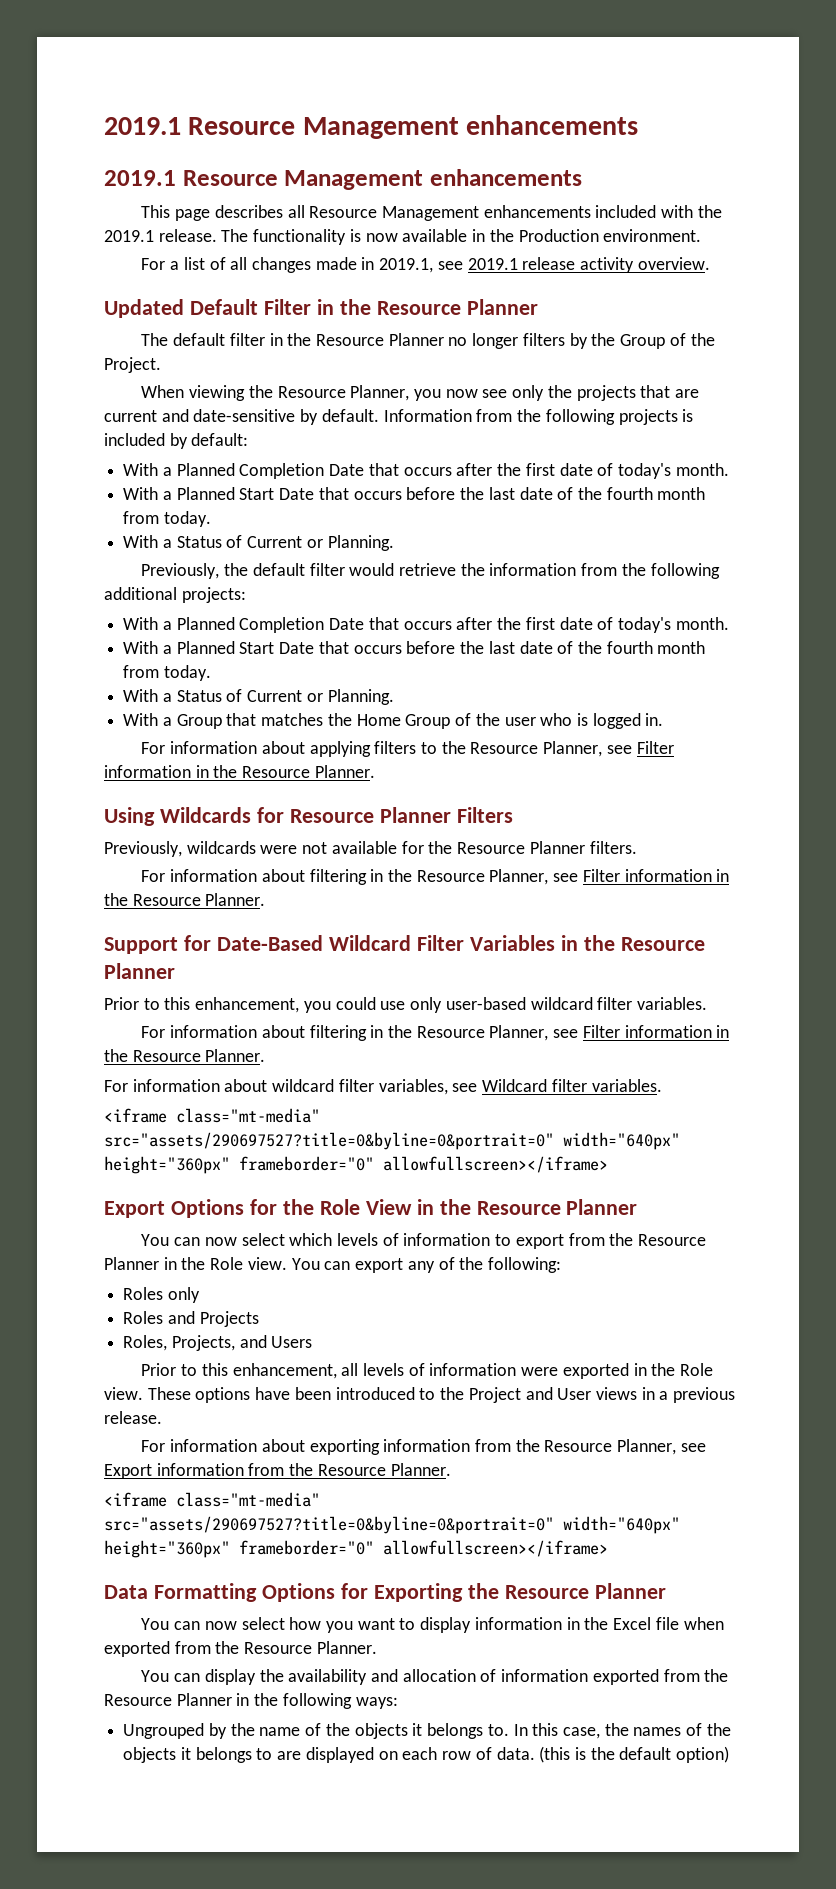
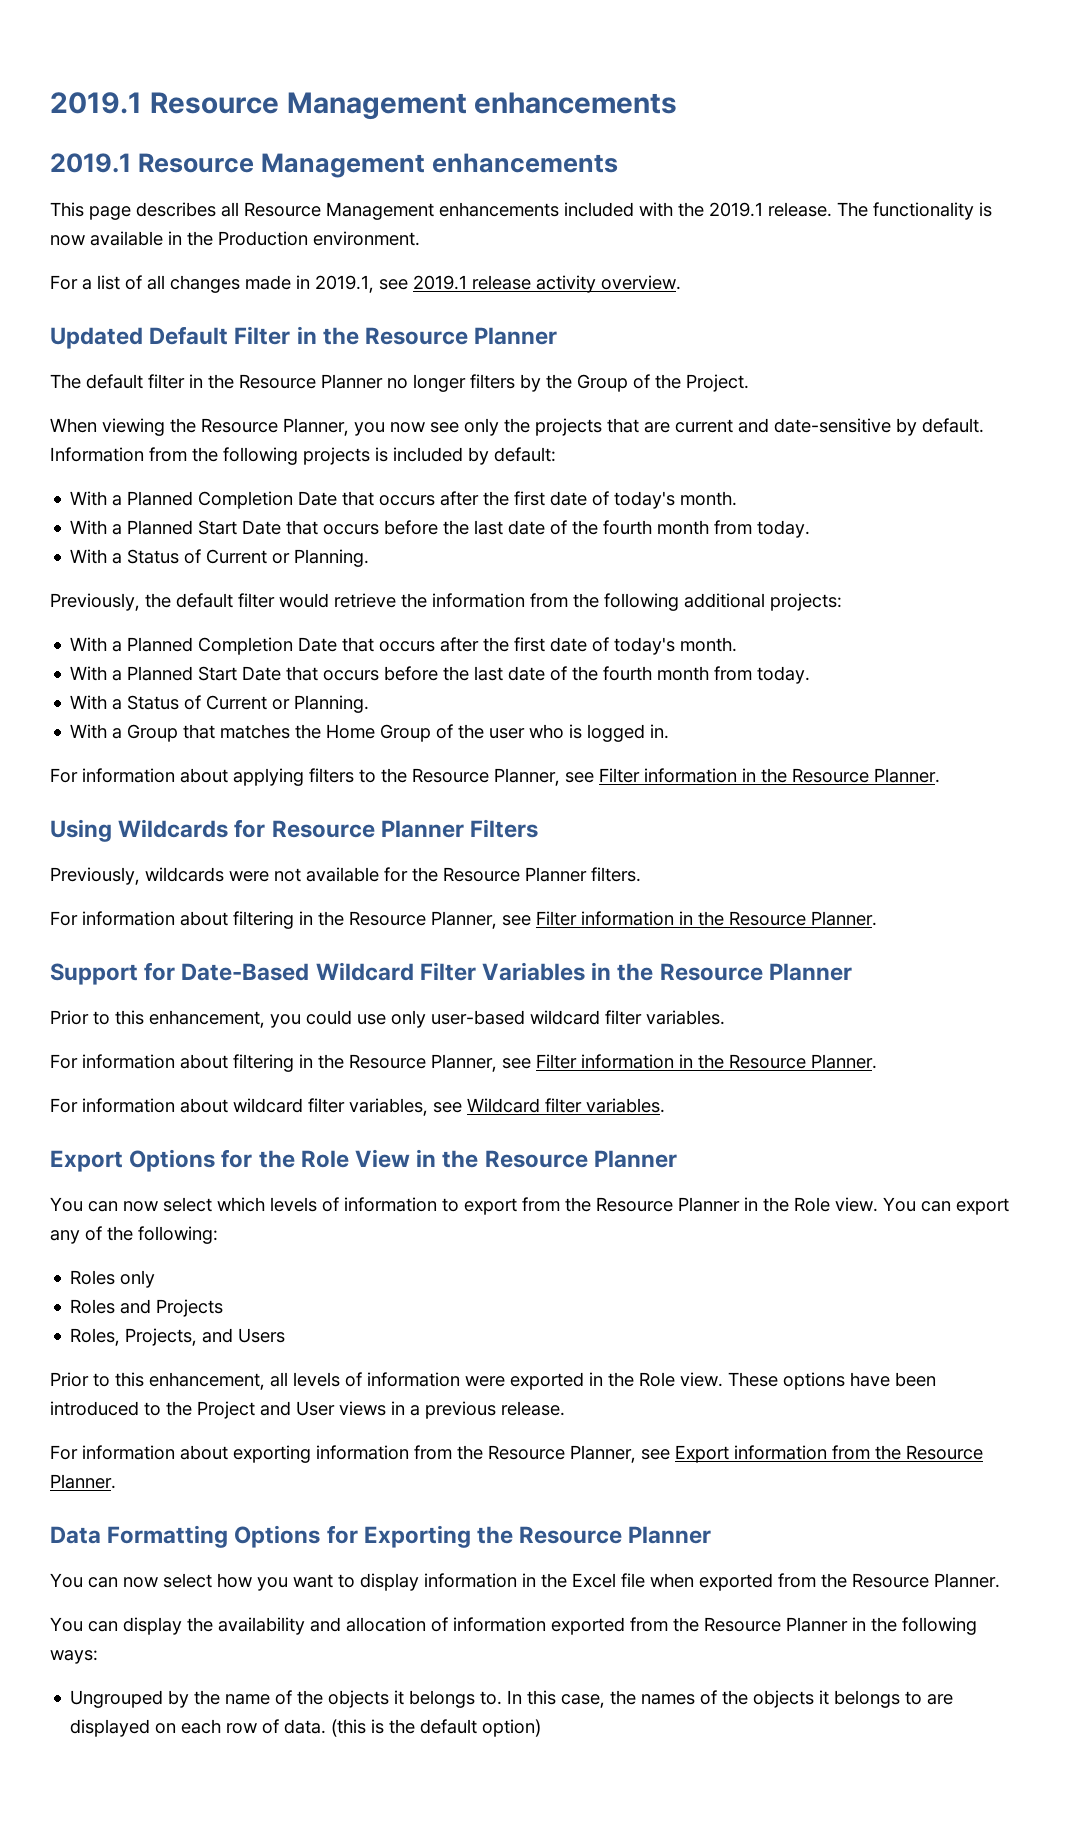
[104,1108,320,1123] [104,1132,680,1150] [104,1156,608,1174] // <iframe class="mt-media" src="assets/290697527?title=0&byline=0&portrait=0" width="640px" height="360px" frameborder="0" allowfullscreen></iframe> -> (665, 1105) none
[104,1492,320,1507] [104,1516,680,1534] [104,1540,608,1558] // <iframe class="mt-media" src="assets/290697527?title=0&byline=0&portrait=0" width="640px" height="360px" frameborder="0" allowfullscreen></iframe> -> (116, 1481) none

